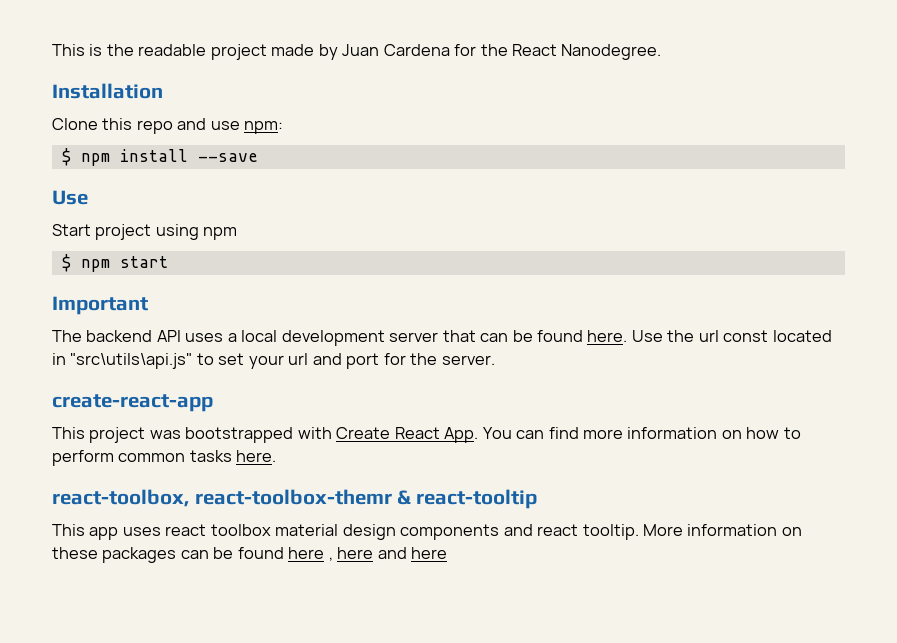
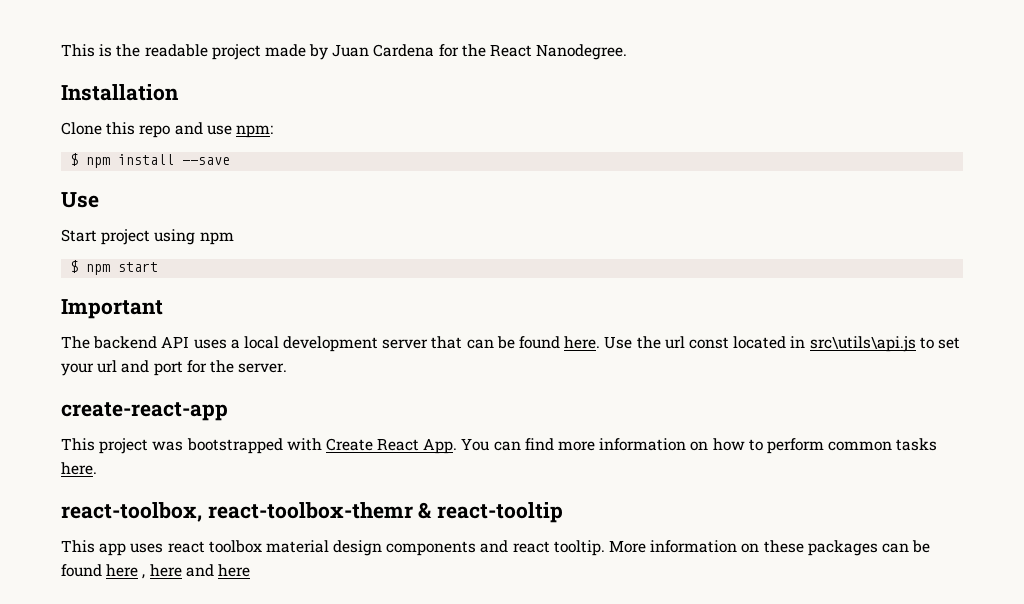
[70,353,193,369] "src\utils\api.js" -> [809,336,916,352] src\utils\api.js

